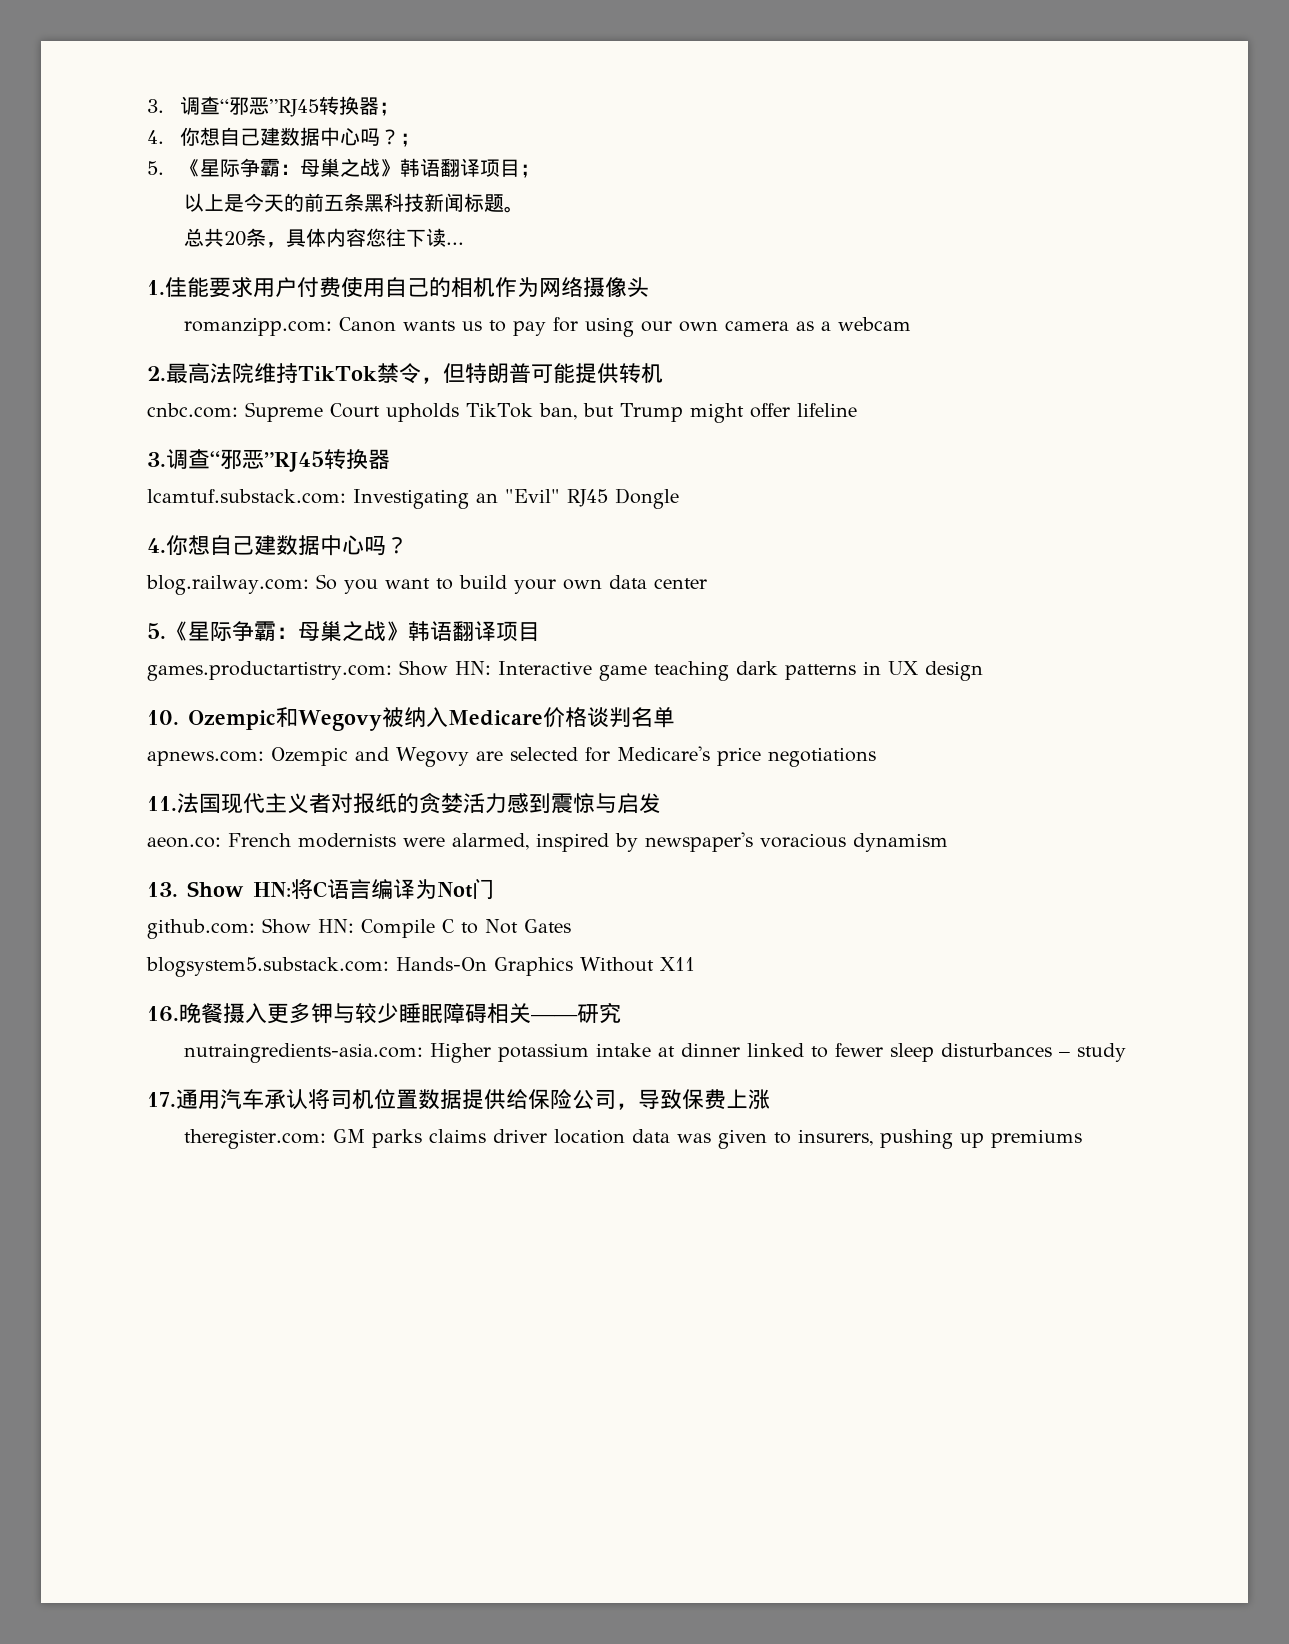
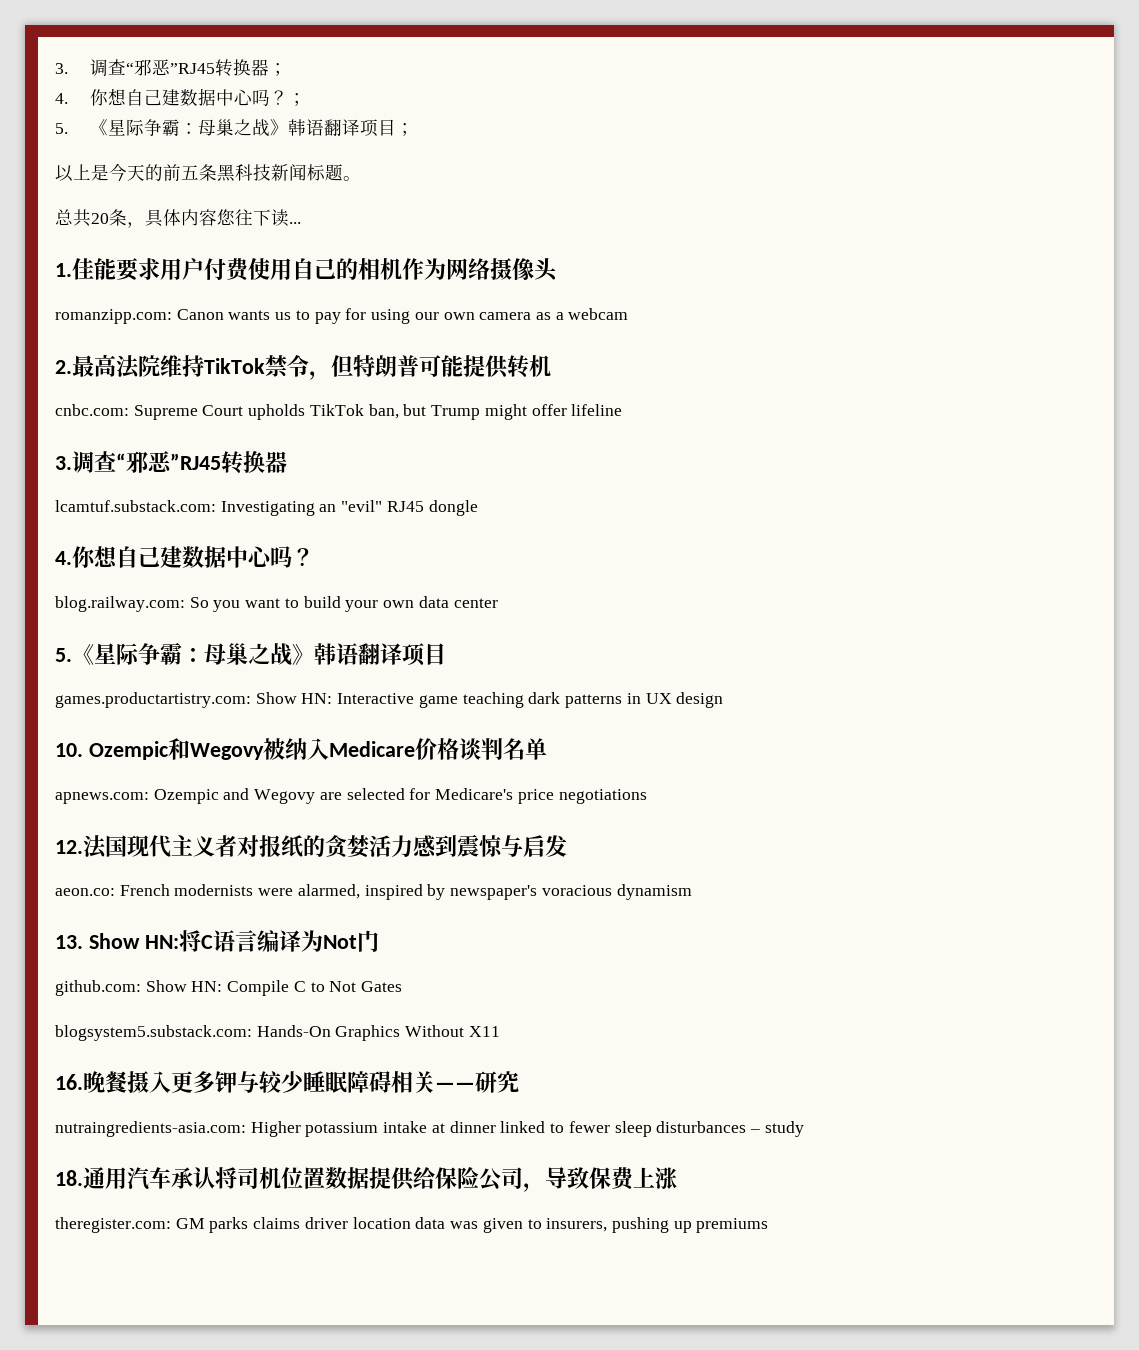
[505,488,679,509] "Evil" RJ45 Dongle -> [341,500,478,516] "evil" RJ45 dongle
[147,796,177,811] 11. -> [55,840,83,854] 12.
[147,1092,176,1107] 17. -> [55,1170,83,1186] 18.

